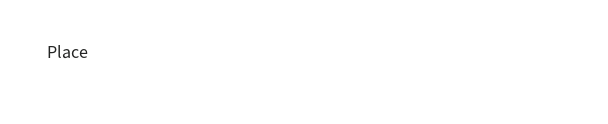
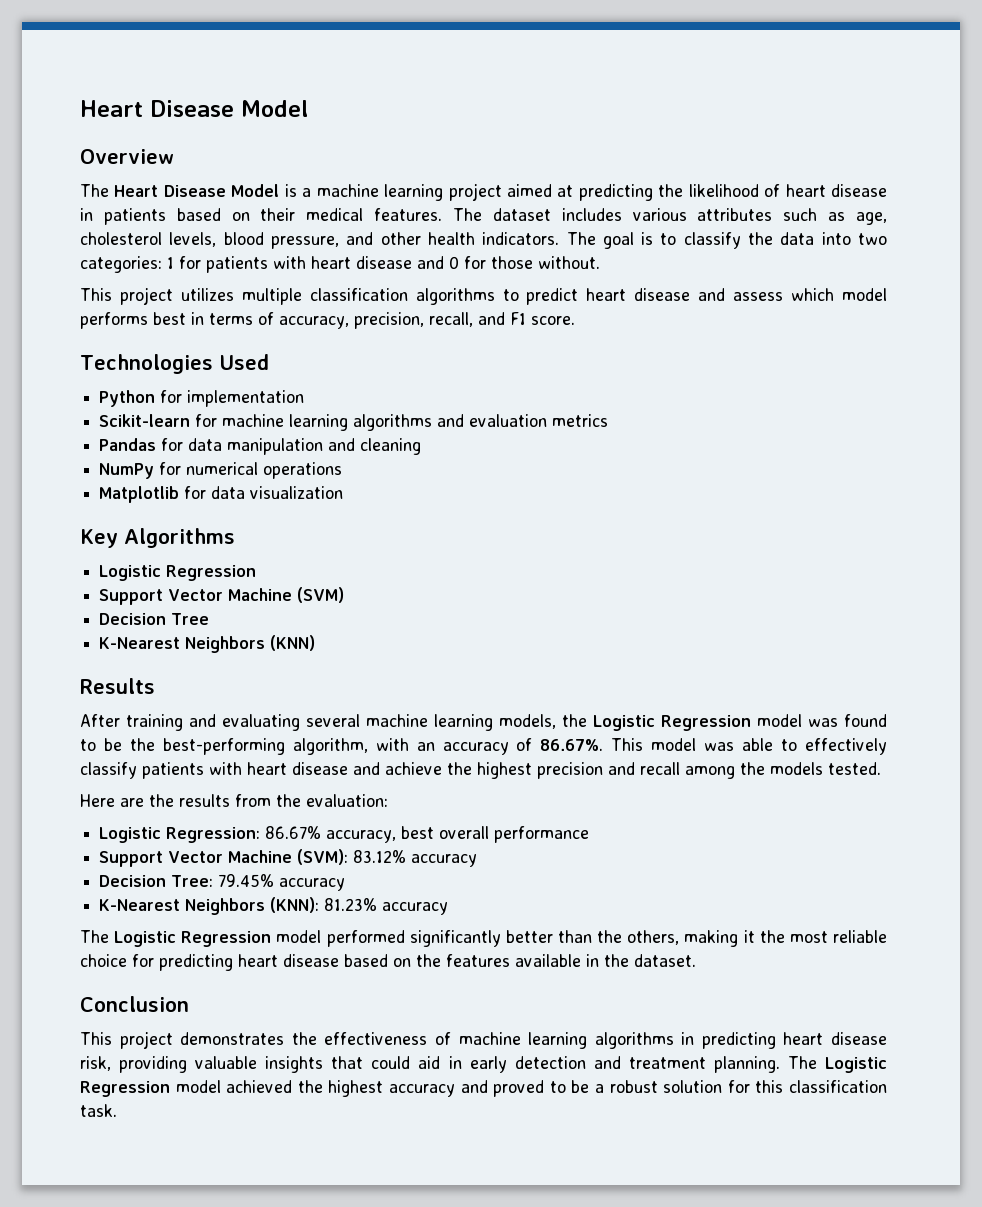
[47,45,88,59] Place -> [80,100,308,117] [80,149,174,164] [80,183,887,201] [80,208,888,225] [80,232,887,249] [80,256,600,273] [80,287,887,305] [80,312,575,329] [80,354,269,374] [99,390,305,407] [99,414,609,431] [99,438,422,455] [99,462,343,479] [99,486,344,503] [80,528,235,548] [99,565,257,581] [99,587,345,605] [99,613,210,625] [99,635,316,653] [80,678,155,694] [80,714,887,731] [80,738,887,755] [80,762,881,779] [80,794,388,807] [99,826,590,843] [99,849,478,867] [99,874,346,891] [99,897,449,915] [80,930,887,947] [80,954,696,971] [80,996,189,1012] [80,1031,888,1049] [80,1056,887,1073] [80,1080,888,1097] [80,1104,117,1117] Heart Disease Model // Overview // The Heart Disease Model is a machine learning project aimed at predicting the likelihood of heart disease in patients based on their medical features. The dataset includes various attributes such as age, cholesterol levels, blood pressure, and other health indicators. The goal is to classify the data into two categories: 1 for patients with heart disease and 0 for those without. // This project utilizes multiple classification algorithms to predict heart disease and assess which model performs best in terms of accuracy, precision, recall, and F1 score. // Technologies Used // Python for implementation // Scikit-learn for machine learning algorithms and evaluation metrics // Pandas for data manipulation and cleaning // NumPy for numerical operations // Matplotlib for data visualization // Key Algorithms // Logistic Regression // Support Vector Machine (SVM) // Decision Tree // K-Nearest Neighbors (KNN) // Results // After training and evaluating several machine learning models, the Logistic Regression model was found to be the best-performing algorithm, with an accuracy of 86.67%. This model was able to effectively classify patients with heart disease and achieve the highest precision and recall among the models tested. // Here are the results from the evaluation: // Logistic Regression: 86.67% accuracy, best overall performance // Support Vector Machine (SVM): 83.12% accuracy // Decision Tree: 79.45% accuracy // K-Nearest Neighbors (KNN): 81.23% accuracy // The Logistic Regression model performed significantly better than the others, making it the most reliable choice for predicting heart disease based on the features available in the dataset. // Conclusion // This project demonstrates the effectiveness of machine learning algorithms in predicting heart disease risk, providing valuable insights that could aid in early detection and treatment planning. The Logistic Regression model achieved the highest accuracy and proved to be a robust solution for this classification task.

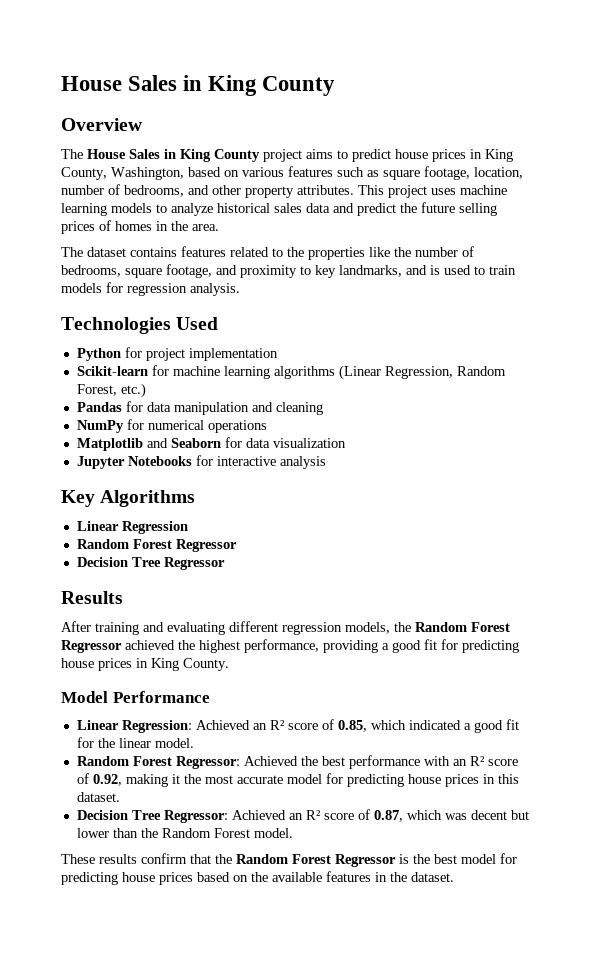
[80,100,308,117] [80,149,174,164] [80,183,887,201] [80,208,888,225] [80,232,887,249] [80,256,600,273] [80,287,887,305] [80,312,575,329] Heart Disease Model // Overview // The Heart Disease Model is a machine learning project aimed at predicting the likelihood of heart disease in patients based on their medical features. The dataset includes various attributes such as age, cholesterol levels, blood pressure, and other health indicators. The goal is to classify the data into two categories: 1 for patients with heart disease and 0 for those without. // This project utilizes multiple classification algorithms to predict heart disease and assess which model performs best in terms of accuracy, precision, recall, and F1 score. -> [61,75,336,96] [61,118,142,131] [61,149,513,162] [61,166,523,180] [61,184,507,198] [61,202,497,216] [61,220,219,234] [61,246,474,260] [61,264,516,278] [61,282,240,296] House Sales in King County // Overview // The House Sales in King County project aims to predict house prices in King County, Washington, based on various features such as square footage, location, number of bedrooms, and other property attributes. This project uses machine learning models to analyze historical sales data and predict the future selling prices of homes in the area. // The dataset contains features related to the properties like the number of bedrooms, square footage, and proximity to key landmarks, and is used to train models for regression analysis.
(183, 396) none -> [145,348,185,361] project
[437,414,609,427] and evaluation metrics -> [338,365,506,380] [76,383,146,398] (Linear Regression, Random Forest, etc.)
(180, 494) none -> [146,438,221,448] and Seaborn
(344, 492) none -> [76,455,326,469] // Jupyter Notebooks for interactive analysis
[99,565,162,581] Logistic -> [76,521,119,531] Linear
[99,587,345,605] [99,613,210,625] [99,635,316,653] Support Vector Machine (SVM) // Decision Tree // K-Nearest Neighbors (KNN) -> [76,539,237,552] [76,557,225,570] Random Forest Regressor // Decision Tree Regressor
[306,714,887,731] [80,738,887,755] [80,762,881,779] [80,794,388,807] [99,826,590,843] [99,849,478,867] [99,874,346,891] [99,897,449,915] [80,930,887,947] [80,954,339,971] several machine learning models, the Logistic Regression model was found to be the best-performing algorithm, with an accuracy of 86.67%. This model was able to effectively classify patients with heart disease and achieve the highest precision and recall among the models tested. // Here are the results from the evaluation: // Logistic Regression: 86.67% accuracy, best overall performance // Support Vector Machine (SVM): 83.12% accuracy // Decision Tree: 79.45% accuracy // K-Nearest Neighbors (KNN): 81.23% accuracy // The Logistic Regression model performed significantly better than the others, making it the most reliable choice for predicting heart disease -> [229,621,510,635] [61,639,519,653] [61,658,229,671] [61,691,210,703] [76,719,519,733] [76,737,194,748] [76,755,518,769] [76,773,519,787] [76,792,120,802] [76,809,529,823] [76,828,293,838] [61,853,517,867] [61,872,193,885] different regression models, the Random Forest Regressor achieved the highest performance, providing a good fit for predicting house prices in King County. // Model Performance // Linear Regression: Achieved an R² score of 0.85, which indicated a good fit for the linear model. // Random Forest Regressor: Achieved the best performance with an R² score of 0.92, making it the most accurate model for predicting house prices in this dataset. // Decision Tree Regressor: Achieved an R² score of 0.87, which was decent but lower than the Random Forest model. // These results confirm that the Random Forest Regressor is the best model for predicting house prices
[446,954,581,967] features available -> [272,871,371,882] available features
[80,996,189,1012] [80,1031,888,1049] [80,1056,887,1073] [80,1080,888,1097] [80,1104,117,1117] // Conclusion // This project demonstrates the effectiveness of machine learning algorithms in predicting heart disease risk, providing valuable insights that could aid in early detection and treatment planning. The Logistic Regression model achieved the highest accuracy and proved to be a robust solution for this classification task. -> (454, 877) none

